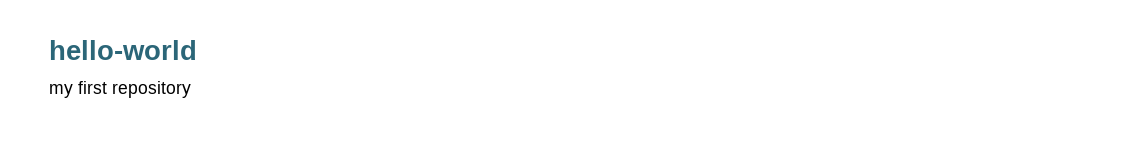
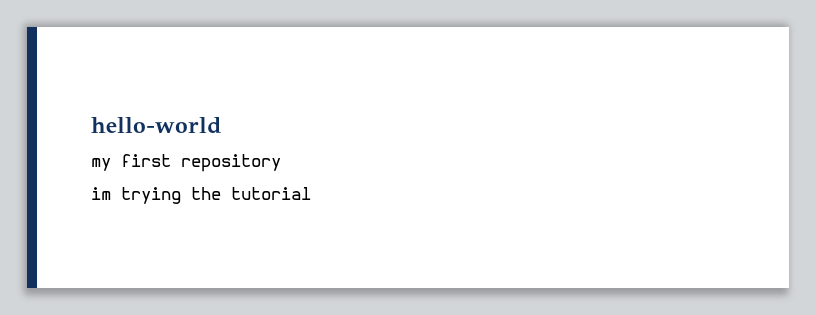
(191, 89) none -> [91,187,311,204] // im trying the tutorial

